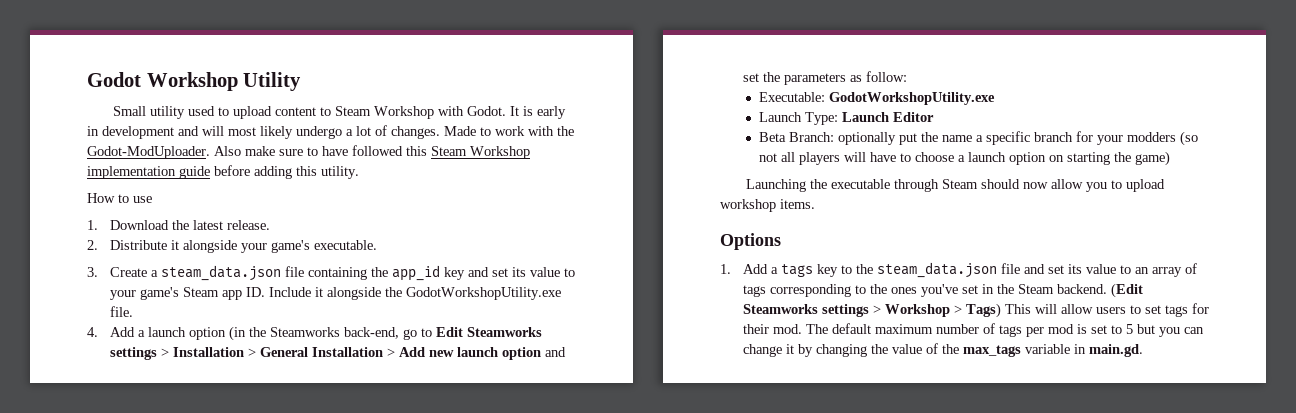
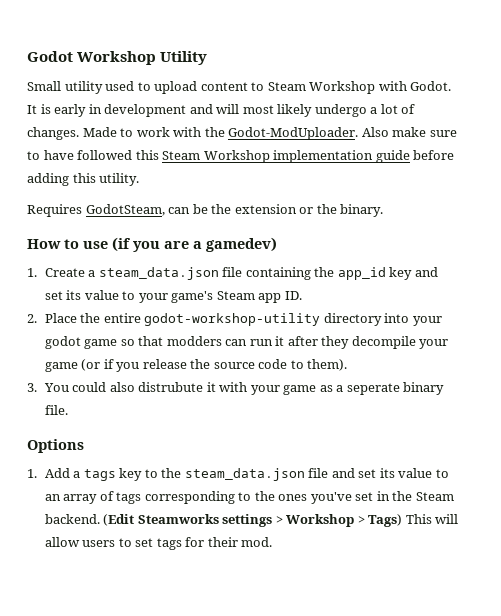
[87,193,152,203] [87,220,270,230] [87,240,377,253] [87,267,98,277] How to use // 1. Download the latest release. // 2. Distribute it alongside your game's executable. // 3. -> [27,204,384,217] [27,237,277,252] [27,268,37,277] Requires GodotSteam, can be the extension or the binary. // How to use (if you are a gamedev) // 1.
[268,287,561,300] [109,306,133,317] [87,326,542,341] [109,347,566,360] [742,71,907,85] [758,92,995,105] [758,112,934,125] [758,131,1198,146] [758,151,1170,166] [746,179,1166,192] [720,199,815,212] Include it alongside the GodotWorkshopUtility.exe file. // 4. Add a launch option (in the Steamworks back-end, go to Edit Steamworks settings > Installation > General Installation > Add new launch option and set the parameters as follow: // Executable: GodotWorkshopUtility.exe // Launch Type: Launch Editor // Beta Branch: optionally put the name a specific branch for your modders (so not all players will have to choose a launch option on starting the game) // Launching the executable through Steam should now allow you to upload workshop items. -> [27,313,442,326] [44,336,449,349] [44,359,348,372] [27,382,445,395] [44,405,68,415] // 2. Place the entire godot-workshop-utility directory into your godot game so that modders can run it after they decompile your game (or if you release the source code to them). // 3. You could also distrubute it with your game as a seperate binary file.
[805,323,1204,337] [742,343,1143,357] The default maximum number of tags per mod is set to 5 but you can change it by changing the value of the max_tags variable in main.gd. -> (273, 542) none

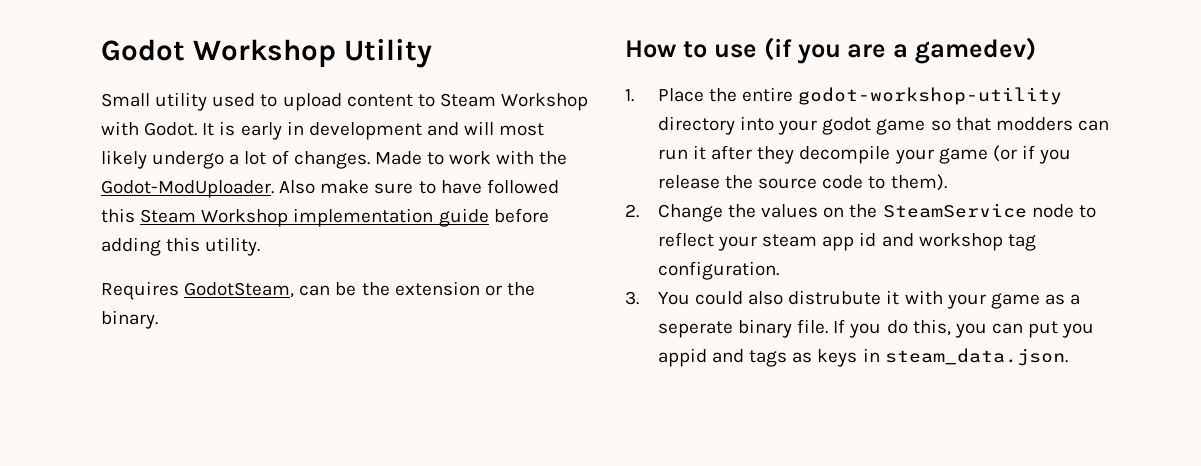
[44,267,438,280] [44,290,302,303] [27,314,37,323] Create a steam_data.json file containing the app_id key and set its value to your game's Steam app ID. // 2. -> (634, 95) none
(348, 365) none -> [625,203,1096,222] [657,232,1036,251] [657,261,779,280] // 2. Change the values on the SteamService node to reflect your steam app id and workshop tag configuration.
[27,439,84,453] [27,468,449,481] [44,491,454,504] [44,514,459,527] [44,537,273,550] // Options // 1. Add a tags key to the steam_data.json file and set its value to an array of tags corresponding to the ones you've set in the Steam backend. (Edit Steamworks settings > Workshop > Tags) This will allow users to set tags for their mod. -> [833,319,1095,338] [657,348,1068,367] If you do this, you can put you appid and tags as keys in steam_data.json.

